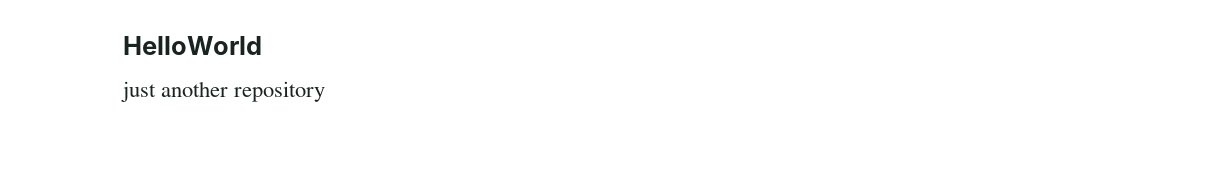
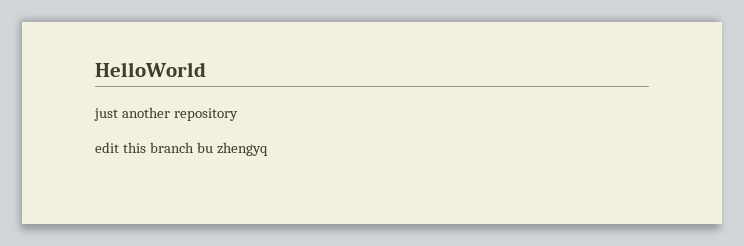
(326, 91) none -> [95,142,268,156] // edit this branch bu zhengyq

